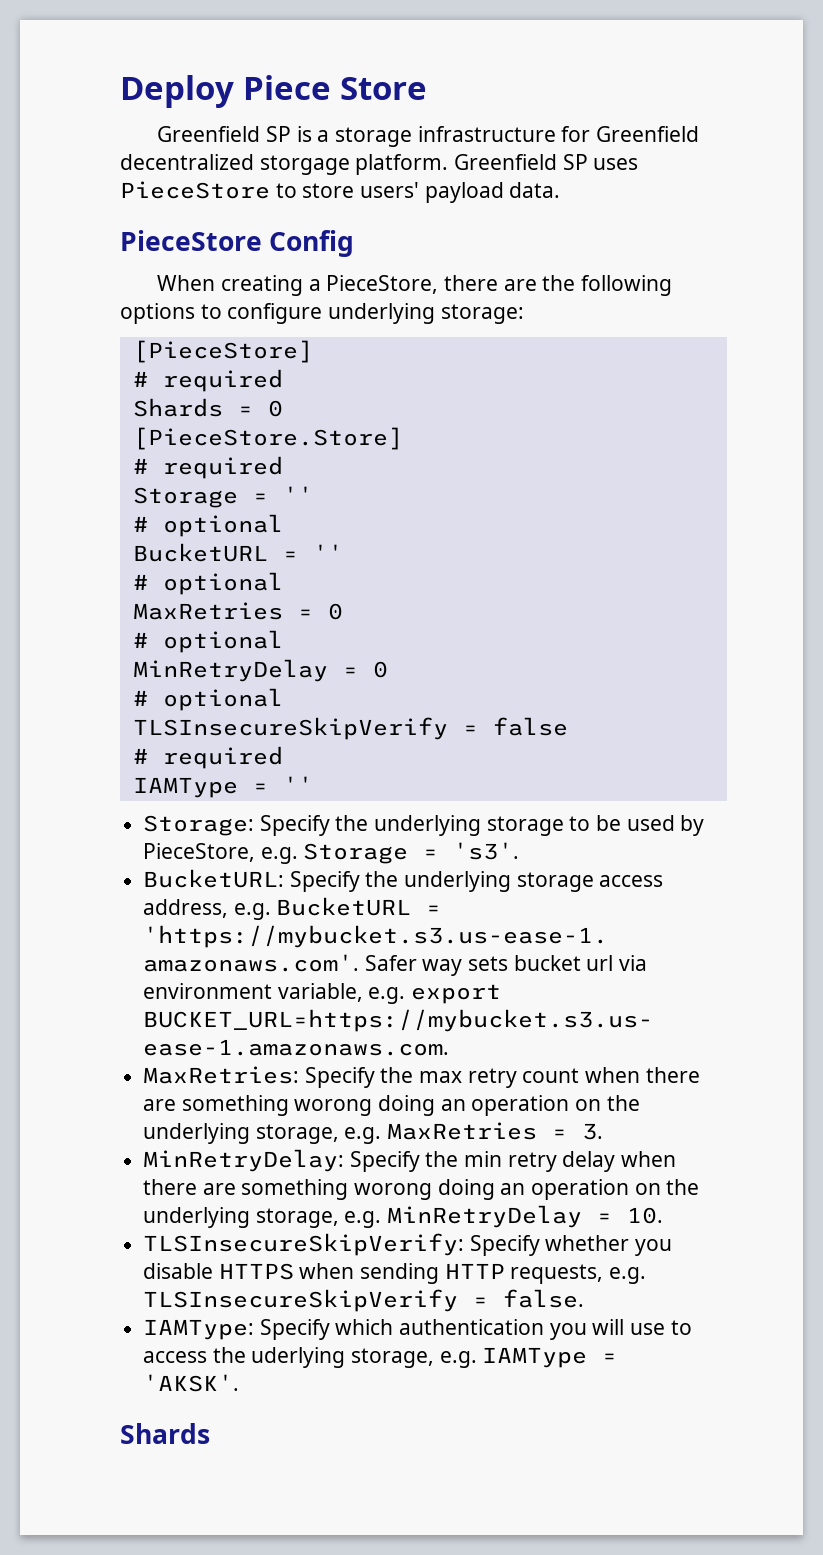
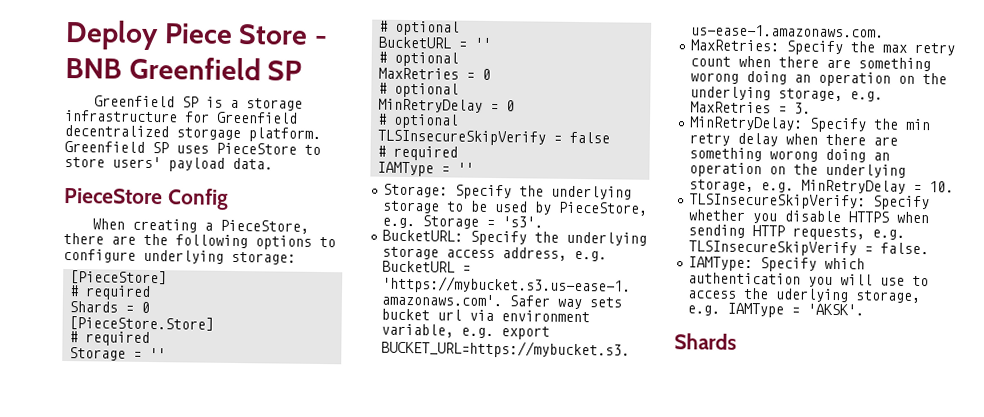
(427, 88) none -> [314,35,329,46] [65,56,303,81] - BNB Greenfield SP

